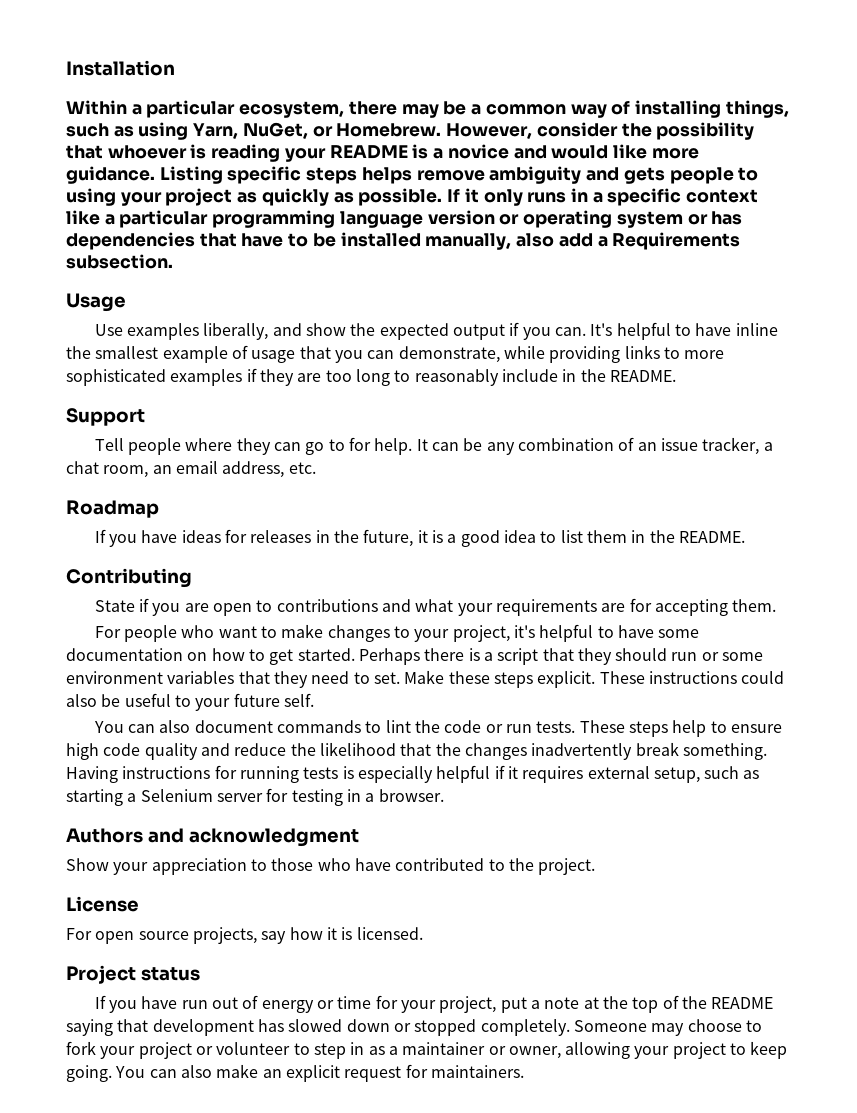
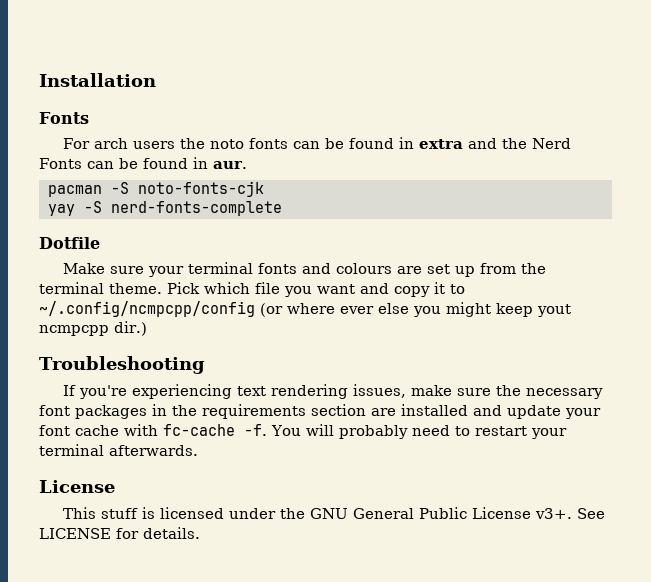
[66,100,789,118] [66,122,755,140] [66,144,699,162] [66,166,759,184] [66,188,759,206] [66,210,743,228] [66,232,741,250] [66,254,173,269] [66,293,126,312] [94,322,778,340] [66,345,725,363] [66,368,676,386] [66,408,145,426] [94,437,773,455] [66,461,316,478] [66,500,159,518] [94,529,745,547] [66,568,192,588] [94,598,777,616] [94,624,700,642] [66,648,764,665] [66,670,785,688] [66,693,314,711] [93,720,782,737] [66,742,767,760] [66,765,760,783] [66,788,444,806] [66,828,359,847] [66,858,596,875] [66,896,139,912] [66,927,423,944] [66,965,200,984] [94,995,774,1013] [66,1019,762,1036] [66,1041,788,1059] [66,1064,524,1082] Within a particular ecosystem, there may be a common way of installing things, such as using Yarn, NuGet, or Homebrew. However, consider the possibility that whoever is reading your README is a novice and would like more guidance. Listing specific steps helps remove ambiguity and gets people to using your project as quickly as possible. If it only runs in a specific context like a particular programming language version or operating system or has dependencies that have to be installed manually, also add a Requirements subsection. // Usage // Use examples liberally, and show the expected output if you can. It's helpful to have inline the smallest example of usage that you can demonstrate, while providing links to more sophisticated examples if they are too long to reasonably include in the README. // Support // Tell people where they can go to for help. It can be any combination of an issue tracker, a chat room, an email address, etc. // Roadmap // If you have ideas for releases in the future, it is a good idea to list them in the README. // Contributing // State if you are open to contributions and what your requirements are for accepting them. // For people who want to make changes to your project, it's helpful to have some documentation on how to get started. Perhaps there is a script that they should run or some environment variables that they need to set. Make these steps explicit. These instructions could also be useful to your future self. // You can also document commands to lint the code or run tests. These steps help to ensure high code quality and reduce the likelihood that the changes inadvertently break something. Having instructions for running tests is especially helpful if it requires external setup, such as starting a Selenium server for testing in a browser. // Authors and acknowledgment // Show your appreciation to those who have contributed to the project. // License // For open source projects, say how it is licensed. // Project status // If you have run out of energy or time for your project, put a note at the top of the README saying that development has slowed down or stopped completely. Someone may choose to fork your project or volunteer to step in as a maintainer or owner, allowing your project to keep going. You can also make an explicit request for maintainers. -> [39,112,89,124] [63,137,572,149] [39,157,247,169] [48,181,264,197] [48,201,282,216] [39,237,100,249] [63,262,547,277] [39,282,465,297] [39,301,571,317] [39,321,147,336] [39,356,205,374] [63,384,604,399] [39,404,601,419] [39,424,567,439] [39,444,198,456] [39,480,115,493] [63,507,606,519] [39,527,200,539] Fonts // For arch users the noto fonts can be found in extra and the Nerd Fonts can be found in aur. // pacman -S noto-fonts-cjk // yay -S nerd-fonts-complete // Dotfile // Make sure your terminal fonts and colours are set up from the terminal theme. Pick which file you want and copy it to ~/.config/ncmpcpp/config (or where ever else you might keep yout ncmpcpp dir.) // Troubleshooting // If you're experiencing text rendering issues, make sure the necessary font packages in the requirements section are installed and update your font cache with fc-cache -f. You will probably need to restart your terminal afterwards. // License // This stuff is licensed under the GNU General Public License v3+. See LICENSE for details.

